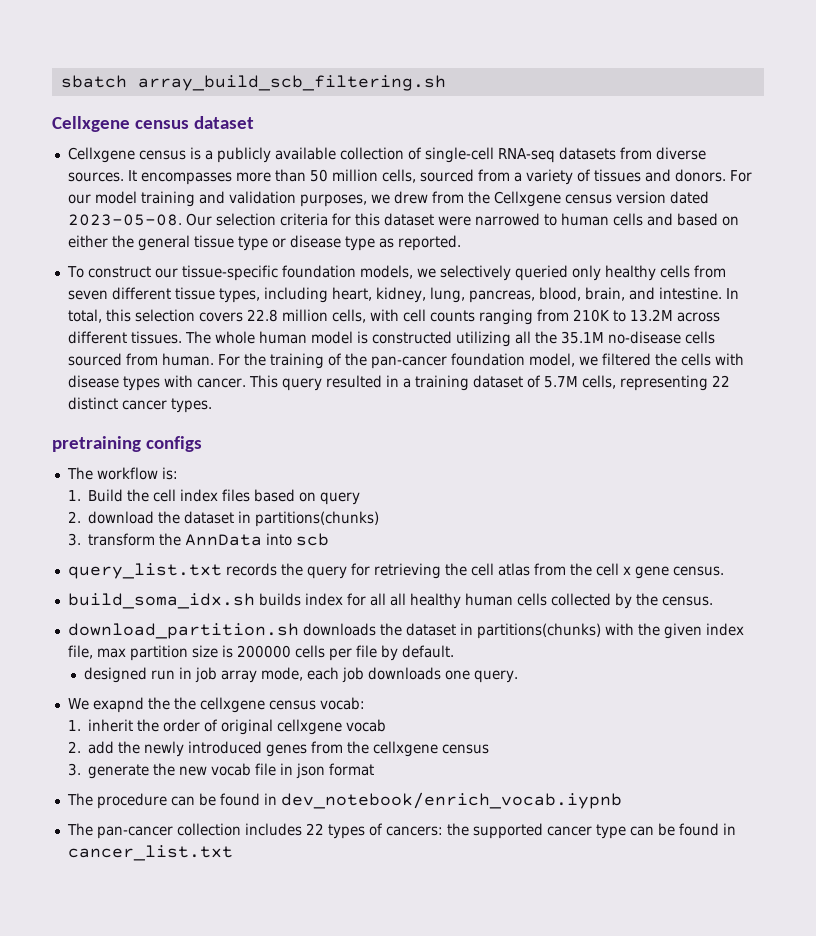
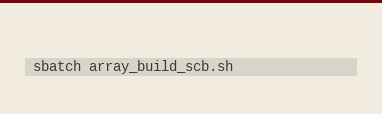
[137,75,446,91] [52,116,255,132] [67,147,706,163] [67,169,752,185] [67,191,709,207] [67,213,739,226] [67,235,461,251] [66,265,726,281] [67,287,739,303] [67,309,720,325] [67,331,715,347] [67,353,744,369] [67,375,730,391] [67,397,212,413] [52,436,203,452] [66,467,178,480] [68,489,361,505] [68,511,380,527] [68,533,330,546] [67,563,724,579] [67,593,713,609] [67,623,744,639] [67,645,454,661] [84,667,519,683] [67,697,365,713] [68,719,387,735] [68,741,490,757] [68,763,375,779] [66,792,622,809] [66,823,736,839] [67,845,233,861] array_build_scb_filtering.sh // Cellxgene census dataset // Cellxgene census is a publicly available collection of single-cell RNA-seq datasets from diverse sources. It encompasses more than 50 million cells, sourced from a variety of tissues and donors. For our model training and validation purposes, we drew from the Cellxgene census version dated 2023-05-08. Our selection criteria for this dataset were narrowed to human cells and based on either the general tissue type or disease type as reported. // To construct our tissue-specific foundation models, we selectively queried only healthy cells from seven different tissue types, including heart, kidney, lung, pancreas, blood, brain, and intestine. In total, this selection covers 22.8 million cells, with cell counts ranging from 210K to 13.2M across different tissues. The whole human model is constructed utilizing all the 35.1M no-disease cells sourced from human. For the training of the pan-cancer foundation model, we filtered the cells with disease types with cancer. This query resulted in a training dataset of 5.7M cells, representing 22 distinct cancer types. // pretraining configs // The workflow is: // 1. Build the cell index files based on query // 2. download the dataset in partitions(chunks) // 3. transform the AnnData into scb // query_list.txt records the query for retrieving the cell atlas from the cell x gene census. // build_soma_idx.sh builds index for all all healthy human cells collected by the census. // download_partition.sh downloads the dataset in partitions(chunks) with the given index file, max partition size is 200000 cells per file by default. // designed run in job array mode, each job downloads one query. // We exapnd the the cellxgene census vocab: // 1. inherit the order of original cellxgene vocab // 2. add the newly introduced genes from the cellxgene census // 3. generate the new vocab file in json format // The procedure can be found in dev_notebook/enrich_vocab.iypnb // The pan-cancer collection includes 22 types of cancers: the supported cancer type can be found in cancer_list.txt -> [88,60,233,74] array_build_scb.sh

